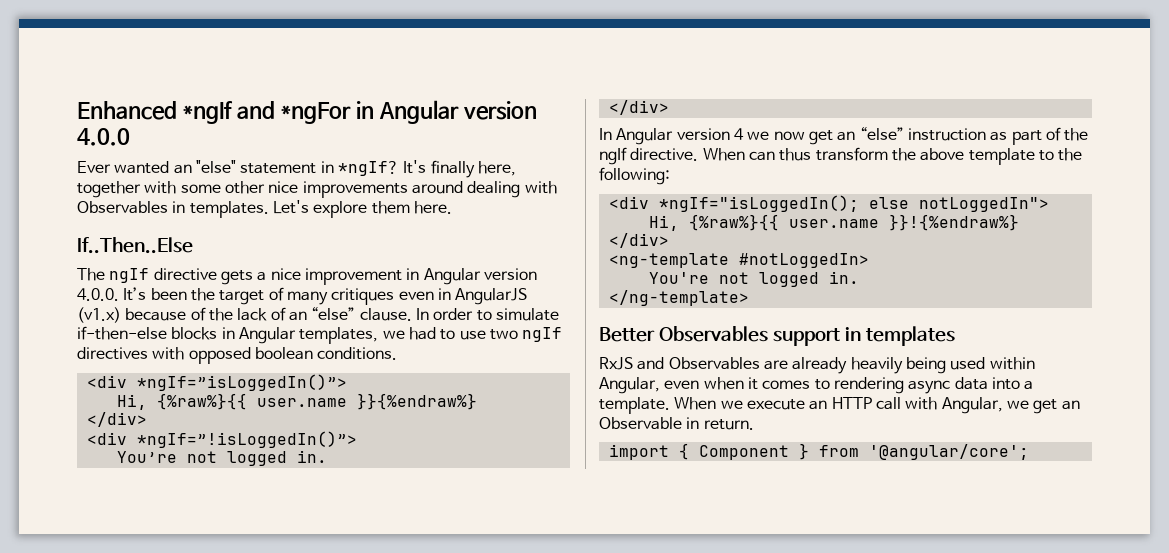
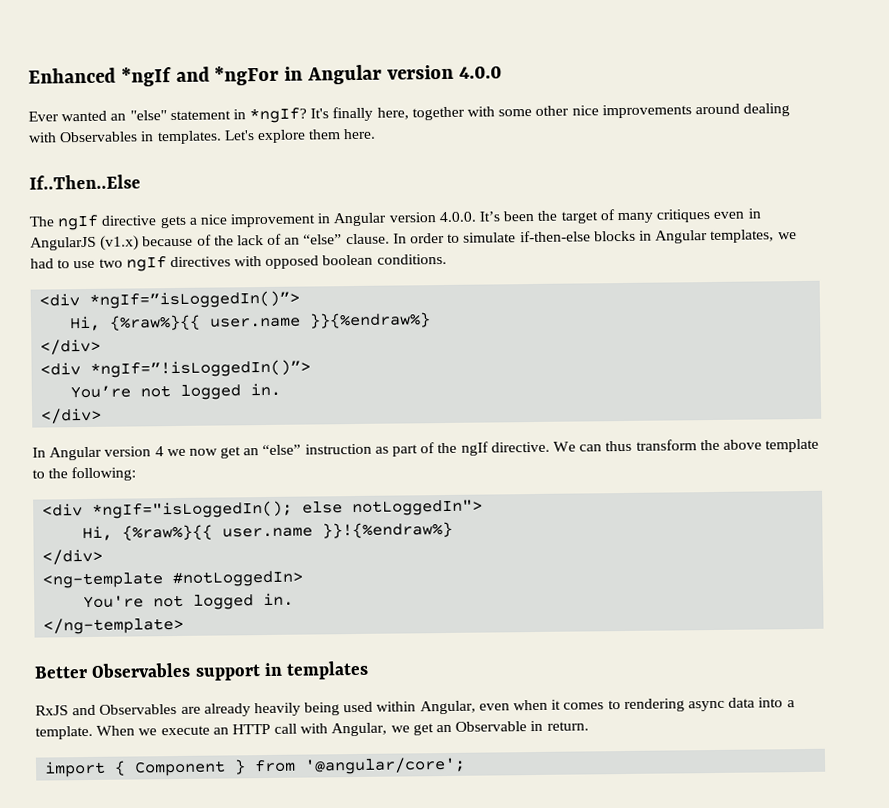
[702,148,745,161] When -> [552,441,576,452] We

